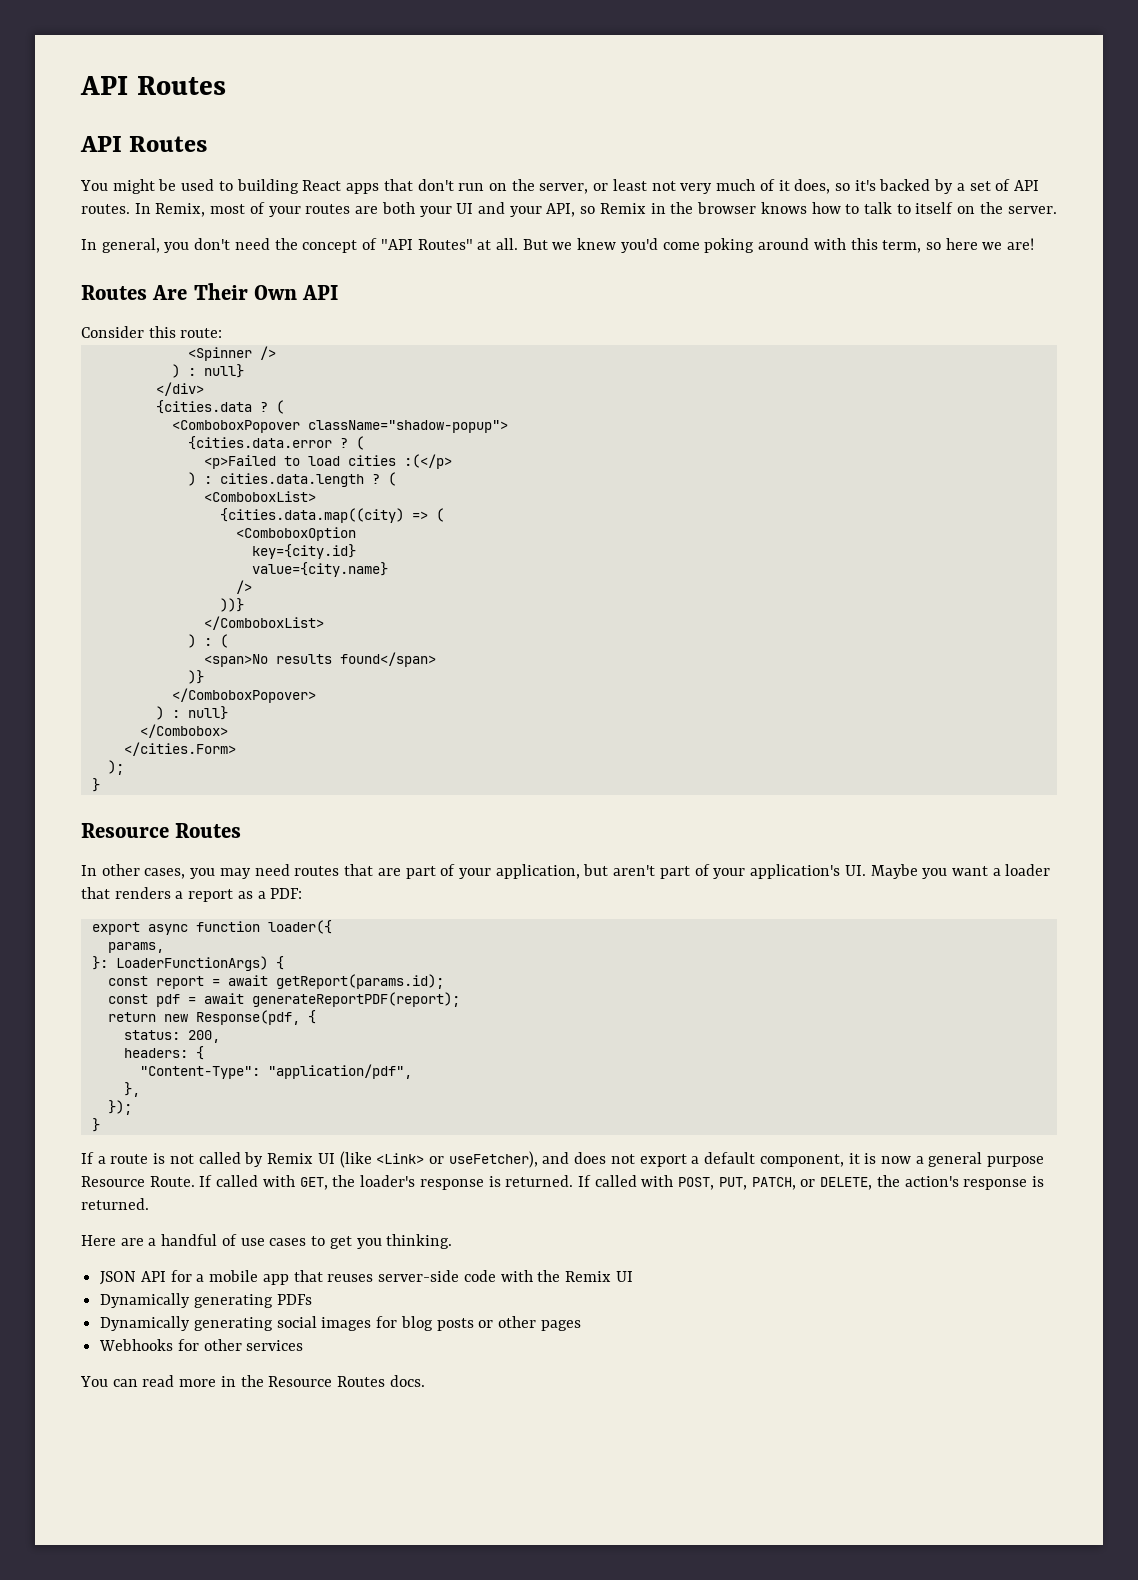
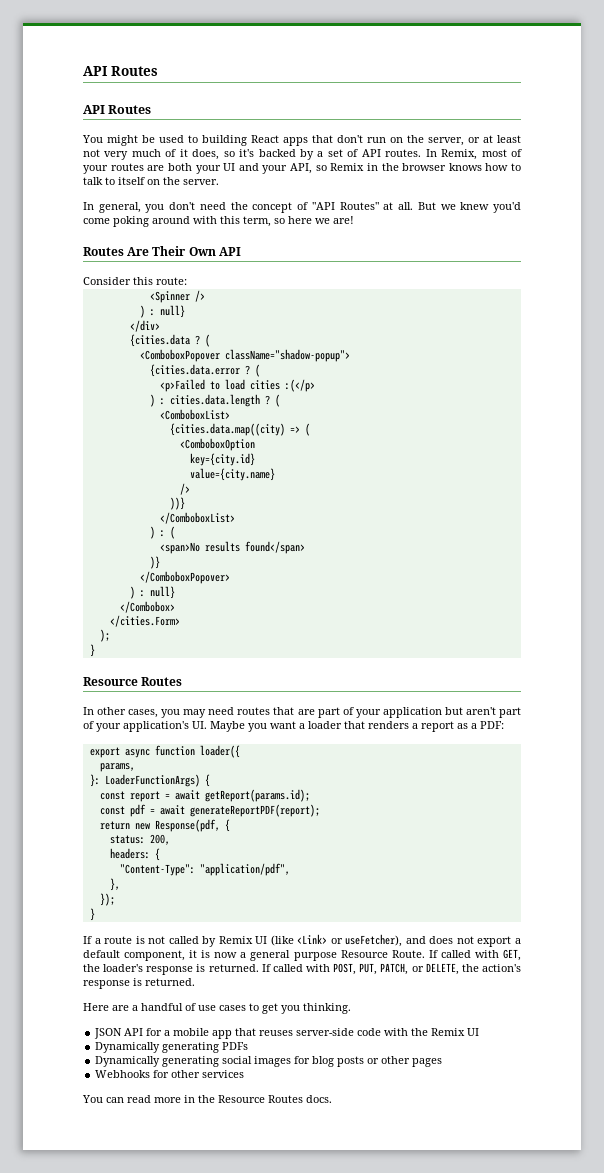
(609, 187) none -> [483,135,493,143] at
[495,864,580,879] application, -> [382,707,442,718] application

